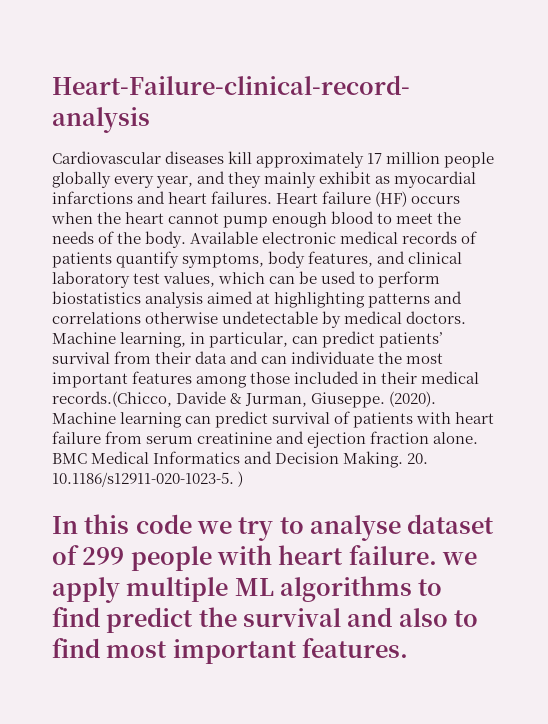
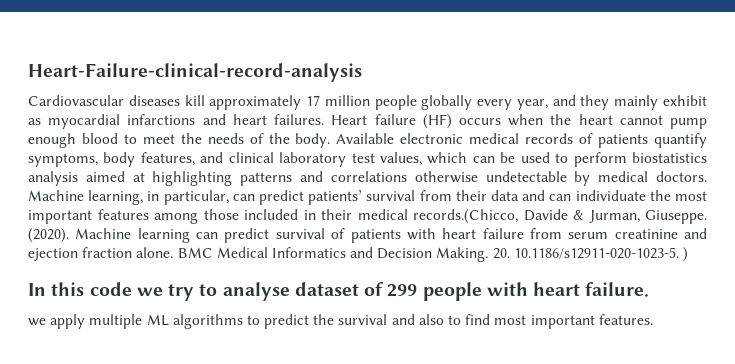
(437, 555) none -> (650, 289) //
[52,607,100,627] find -> (260, 320) none

